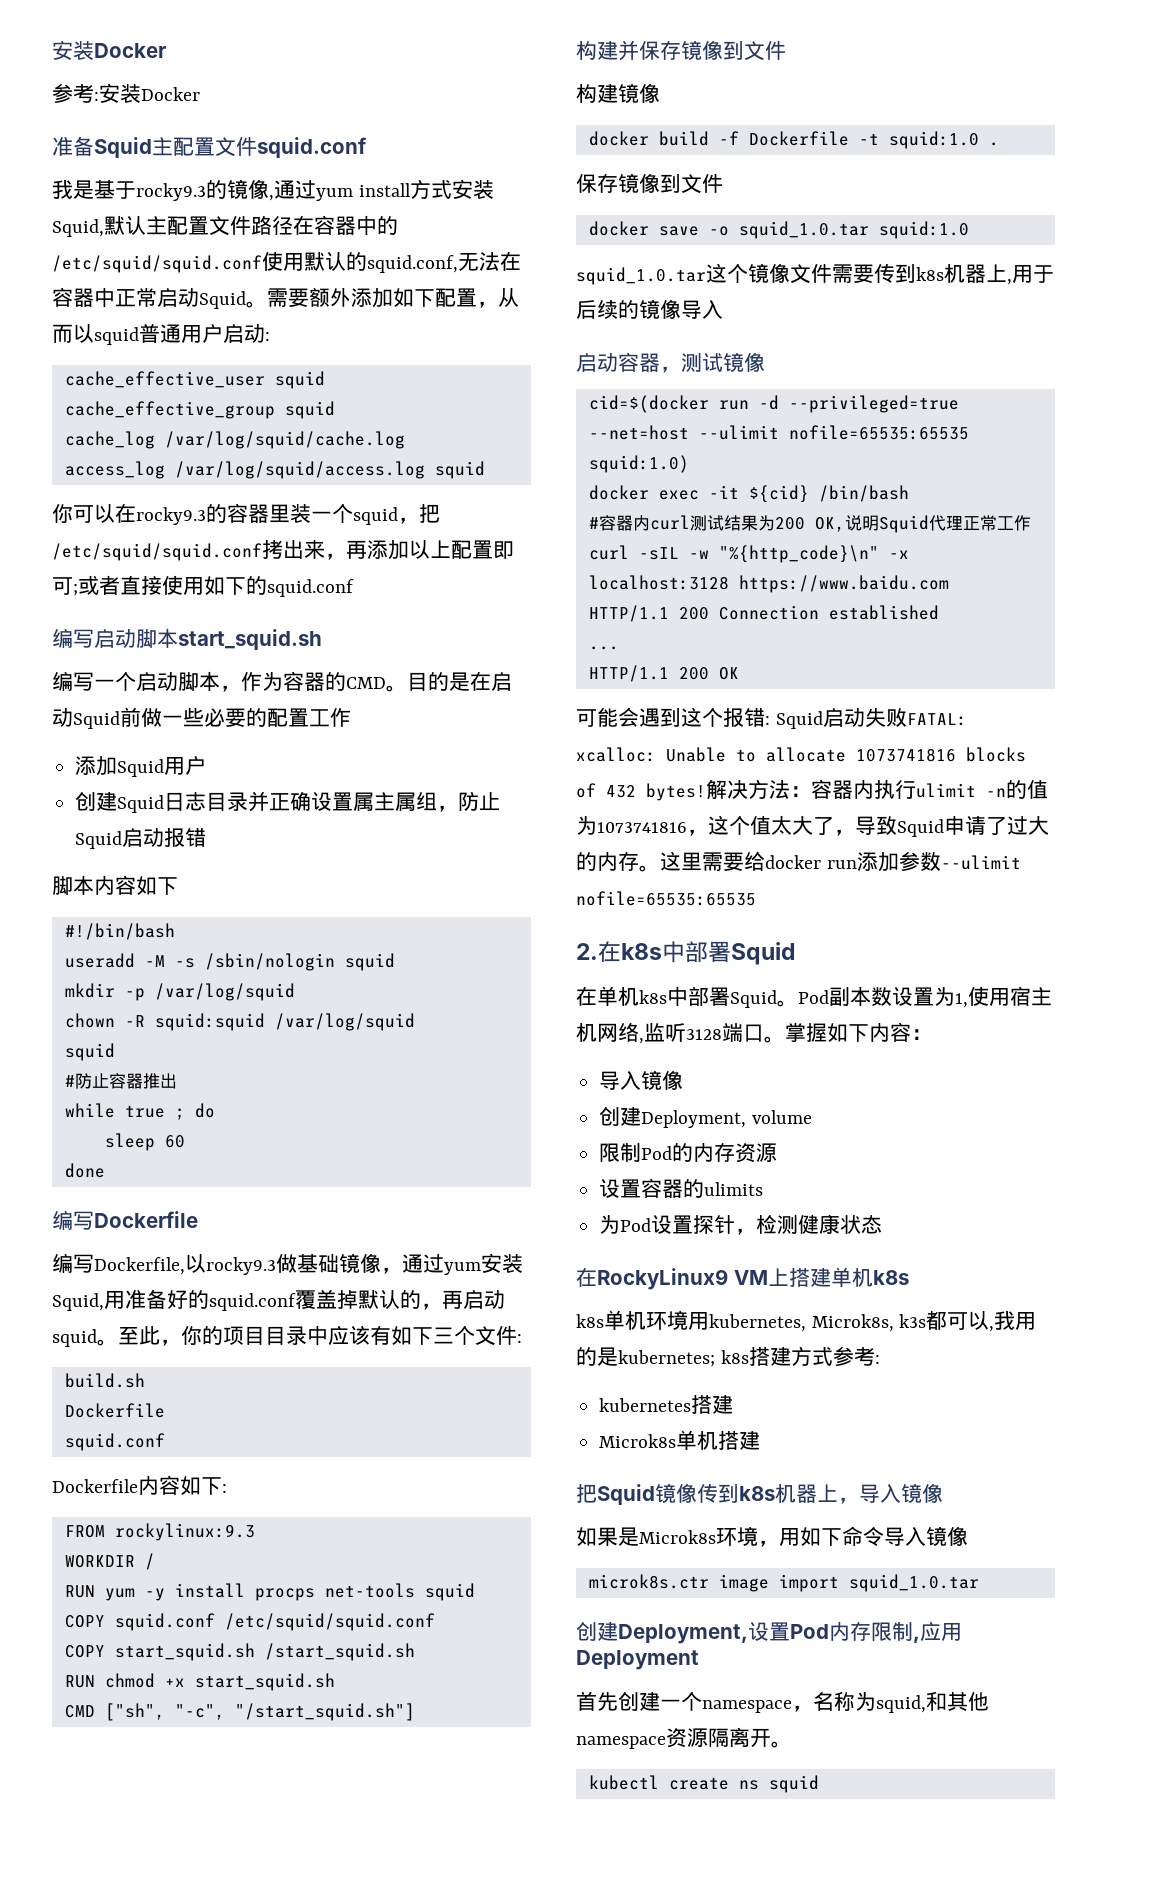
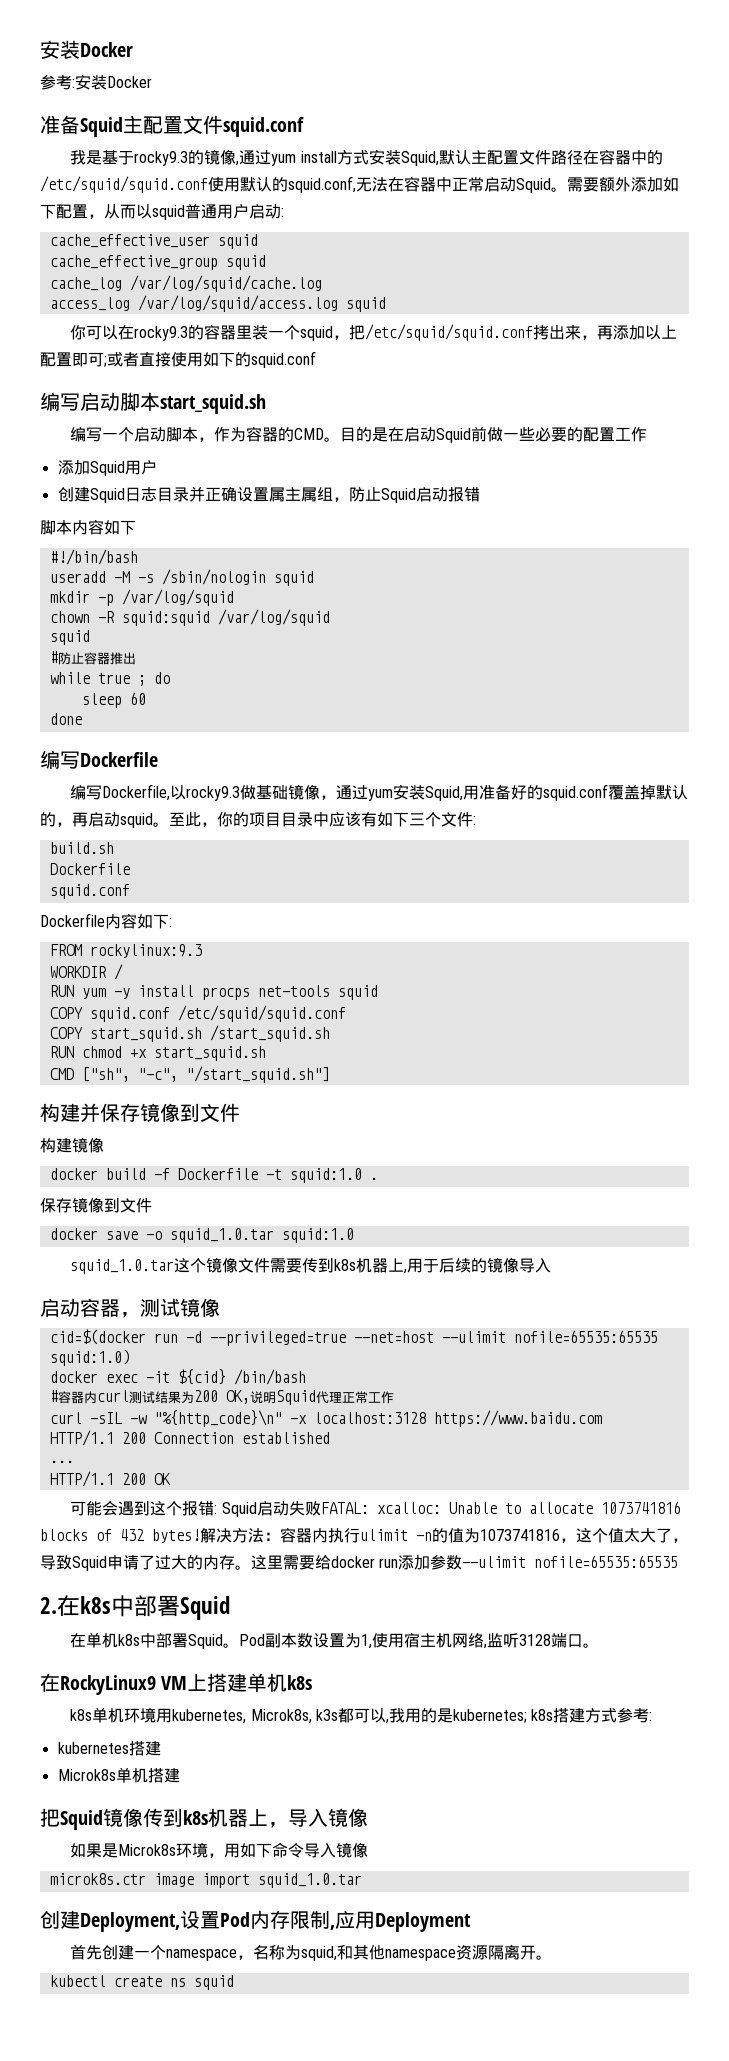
[785,1022,932,1042] [599,1070,684,1090] [599,1106,812,1128] [599,1142,778,1163] [599,1178,764,1198] [599,1214,883,1235] 掌握如下内容： // 导入镜像 // 创建Deployment, volume // 限制Pod的内存资源 // 设置容器的ulimits // 为Pod设置探针，检测健康状态 -> (600, 1645) none

